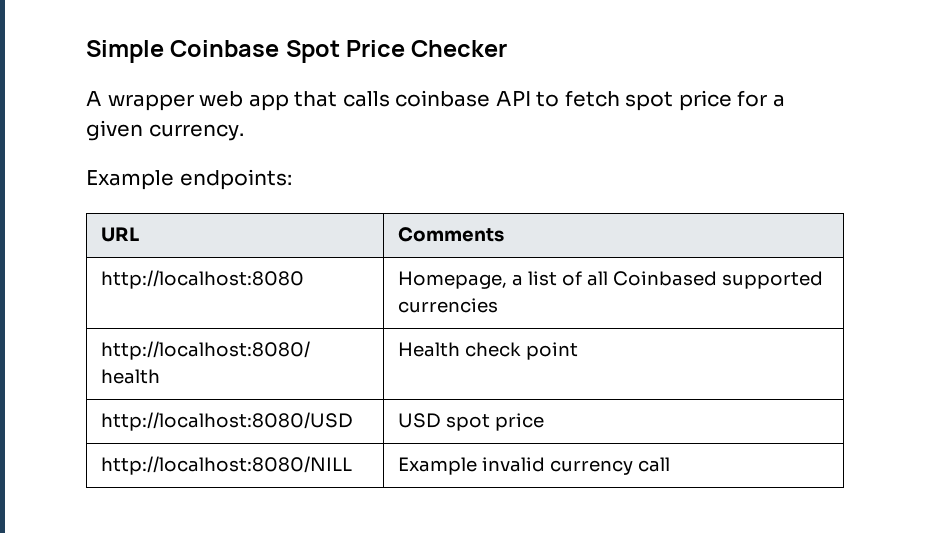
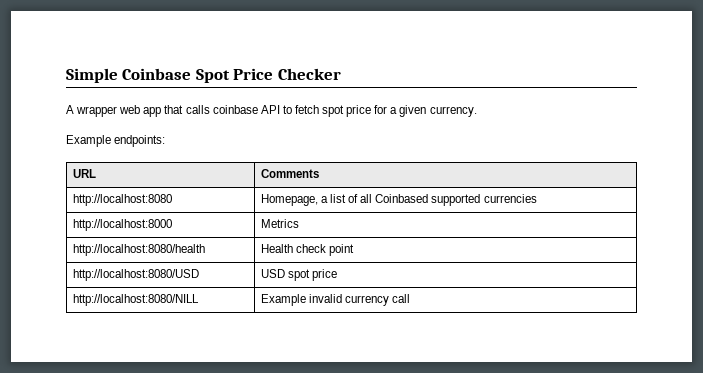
(499, 305) none -> [72,219,172,231] [260,219,299,228] // http://localhost:8000 | Metrics

